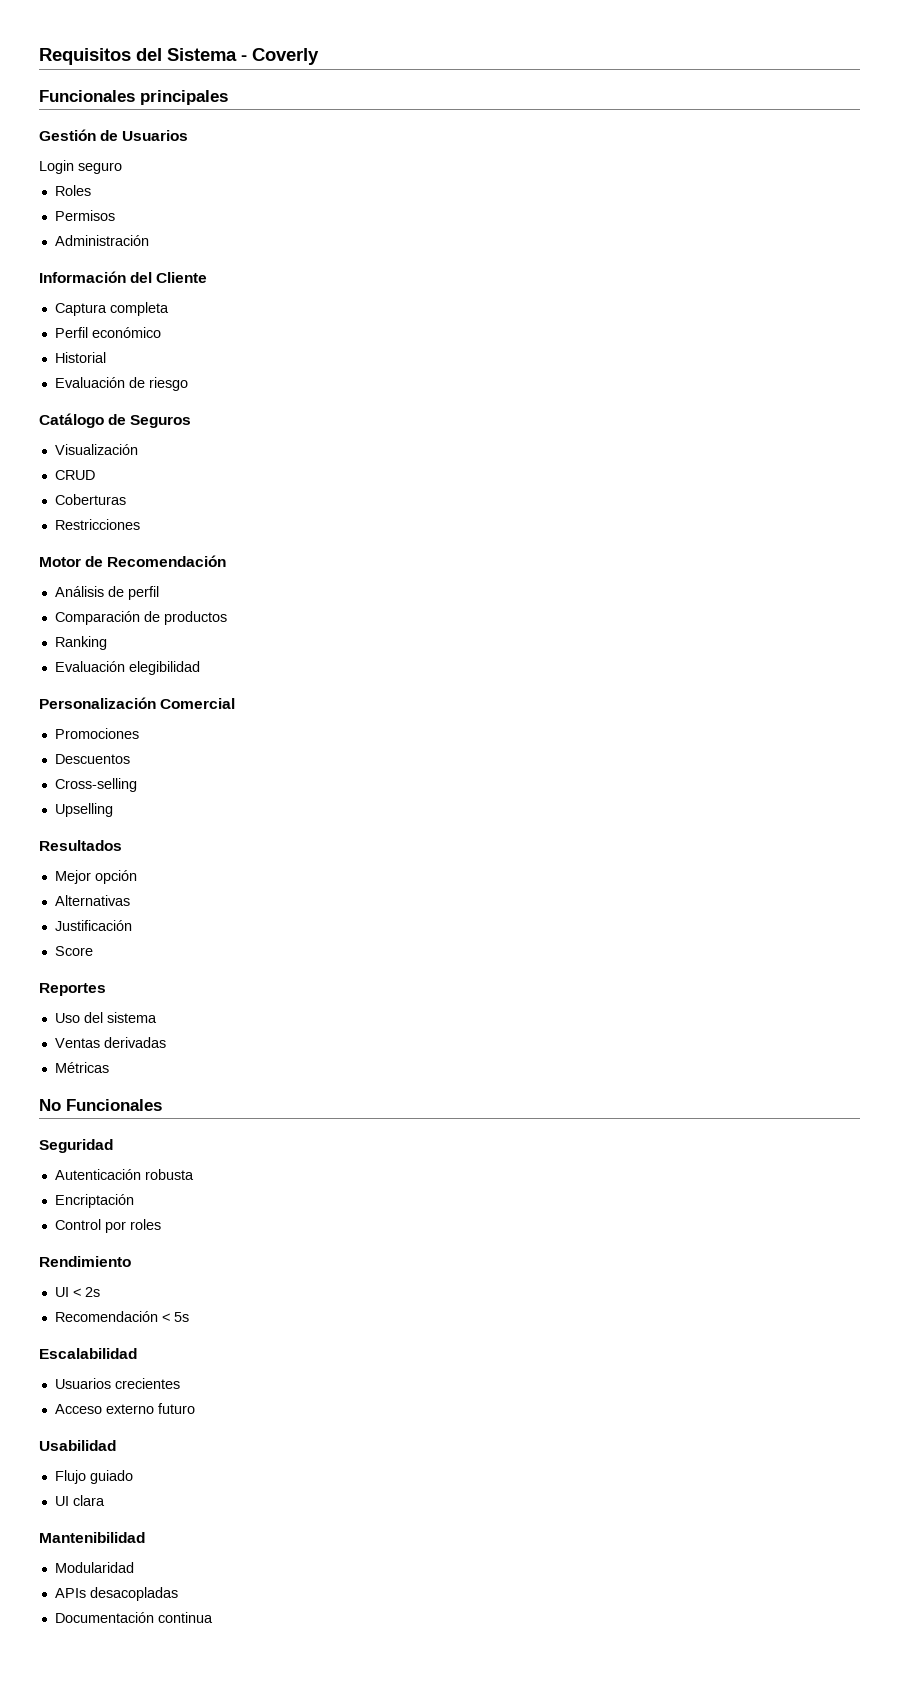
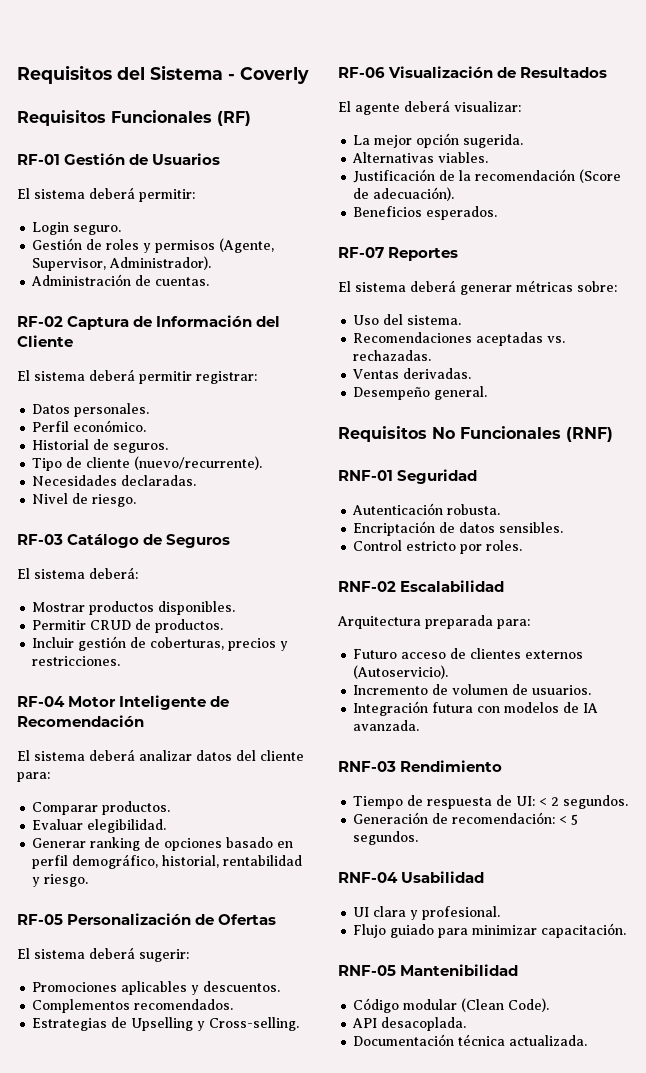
[39,90,228,105] Funcionales principales // -> [17,110,251,126] [17,154,60,165] Requisitos Funcionales (RF) // RF-01
[39,160,122,174] [54,185,91,196] [54,210,115,221] [54,235,149,246] [39,271,208,283] [54,302,169,316] Login seguro // Roles // Permisos // Administración // Información del Cliente // Captura completa -> [17,187,195,202] [32,222,122,235] [32,238,275,253] [32,256,212,271] [31,274,210,286] [17,315,281,330] [17,335,73,347] [17,369,257,384] [32,403,150,417] El sistema deberá permitir: // Login seguro. // Gestión de roles y permisos (Agente, Supervisor, Administrador). // Administración de cuentas. // RF-02 Captura de Información del Cliente // El sistema deberá permitir registrar: // Datos personales.
[91,327,161,338] económico -> [73,420,147,432] económico.
[54,377,188,391] [39,413,192,428] [54,444,138,455] [54,470,95,480] [54,494,126,505] [54,519,140,530] [39,555,227,567] [54,586,159,600] [54,611,227,625] [54,636,107,650] [54,661,200,675] [39,697,236,709] [54,728,139,739] [54,754,130,764] [54,778,137,792] [54,803,113,817] [39,840,122,851] [54,870,91,884] // Evaluación de riesgo // Catálogo de Seguros // Visualización // CRUD // Coberturas // Restricciones // Motor de Recomendación // Análisis de perfil // Comparación de productos // Ranking // Evaluación elegibilidad // Personalización Comercial // Promociones // Descuentos // Cross-selling // Upselling // Resultados // Mejor -> [93,439,169,453] [32,456,263,471] [32,475,197,486] [32,493,137,507] [17,534,231,548] [17,567,138,579] [32,601,236,615] [32,619,224,633] [32,636,289,651] [32,656,121,666] [17,695,230,710] [17,715,144,727] [17,749,304,761] [17,772,50,782] [32,801,171,815] [32,819,167,833] [32,837,294,851] [32,854,303,869] [32,874,89,887] [17,913,277,925] [17,947,189,962] [32,981,281,995] [32,999,234,1013] [32,1017,300,1031] [338,66,608,78] [338,100,521,115] [353,135,413,148] de seguros. // Tipo de cliente (nuevo/recurrente). // Necesidades declaradas. // Nivel de riesgo. // RF-03 Catálogo de Seguros // El sistema deberá: // Mostrar productos disponibles. // Permitir CRUD de productos. // Incluir gestión de coberturas, precios y restricciones. // RF-04 Motor Inteligente de Recomendación // El sistema deberá analizar datos del cliente para: // Comparar productos. // Evaluar elegibilidad. // Generar ranking de opciones basado en perfil demográfico, historial, rentabilidad y riesgo. // RF-05 Personalización de Ofertas // El sistema deberá sugerir: // Promociones aplicables y descuentos. // Complementos recomendados. // Estrategias de Upselling y Cross-selling. // RF-06 Visualización de Resultados // El agente deberá visualizar: // La mejor
(137, 877) none -> [463,134,524,148] sugerida.
(130, 900) none -> [438,152,489,163] viables.
[54,946,93,956] [39,983,106,996] [54,1012,157,1023] [54,1037,166,1048] [54,1062,109,1073] // Score // Reportes // Uso del sistema // Ventas derivadas // Métricas // -> [439,169,622,183] [353,187,455,201] [353,206,498,220] [338,247,459,261] [338,280,617,295] [353,314,462,325] [353,332,566,346] [353,350,432,361] [353,368,472,379] [353,386,488,400] [338,426,427,442] de la recomendación (Score de adecuación). // Beneficios esperados. // RF-07 Reportes // El sistema deberá generar métricas sobre: // Uso del sistema. // Recomendaciones aceptadas vs. rechazadas. // Ventas derivadas. // Desempeño general. // Requisitos
(162, 1105) // -> [566,427,613,442] [338,470,393,481] (RNF) // RNF-01
[144,1169,194,1180] robusta -> [447,504,501,515] robusta.
[54,1219,161,1233] [39,1256,131,1267] [54,1287,100,1297] [54,1311,189,1322] [39,1348,137,1359] [54,1378,180,1389] [54,1403,195,1414] [39,1440,116,1451] [54,1470,133,1484] [54,1495,105,1506] [39,1532,145,1543] [54,1562,134,1573] [54,1587,178,1601] // Control por roles // Rendimiento // UI < 2s // Recomendación < 5s // Escalabilidad // Usuarios crecientes // Acceso externo futuro // Usabilidad // Flujo guiado // UI clara // Mantenibilidad // Modularidad // APIs desacopladas -> [439,522,564,533] [353,540,523,554] [338,580,505,592] [337,615,530,629] [353,648,584,659] [353,665,449,679] [353,684,592,695] [353,701,599,716] [353,720,420,731] [338,760,503,772] [353,795,629,809] [353,812,579,825] [353,831,419,845] [338,871,485,883] [353,906,501,920] [353,923,627,938] [338,964,519,976] [353,998,550,1013] [352,1017,467,1031] de datos sensibles. // Control estricto por roles. // RNF-02 Escalabilidad // Arquitectura preparada para: // Futuro acceso de clientes externos (Autoservicio). // Incremento de volumen de usuarios. // Integración futura con modelos de IA avanzada. // RNF-03 Rendimiento // Tiempo de respuesta de UI: < 2 segundos. // Generación de recomendación: < 5 segundos. // RNF-04 Usabilidad // UI clara y profesional. // Flujo guiado para minimizar capacitación. // RNF-05 Mantenibilidad // Código modular (Clean Code). // API desacoplada.
[157,1612,213,1623] continua -> [458,1034,588,1046] técnica actualizada.

